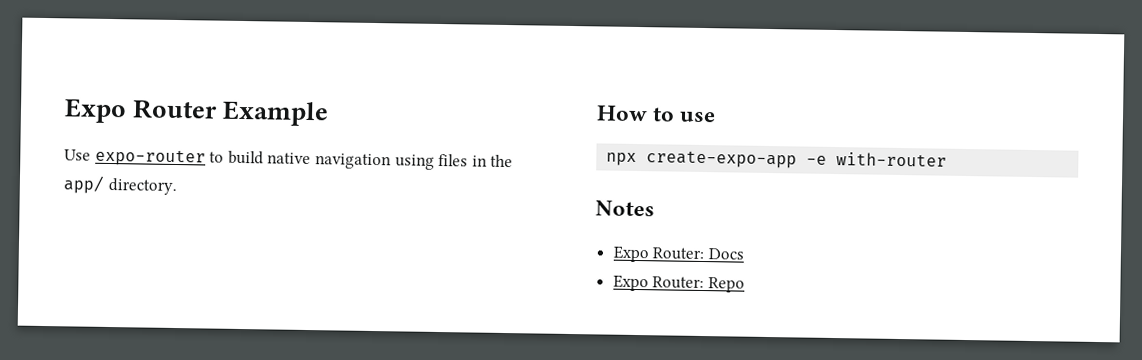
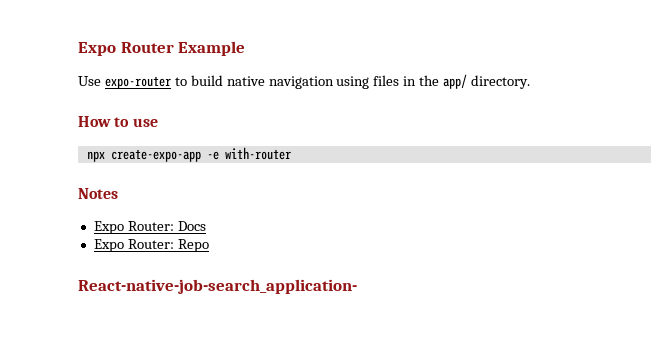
(745, 285) none -> [78,279,357,294] // React-native-job-search_application-

